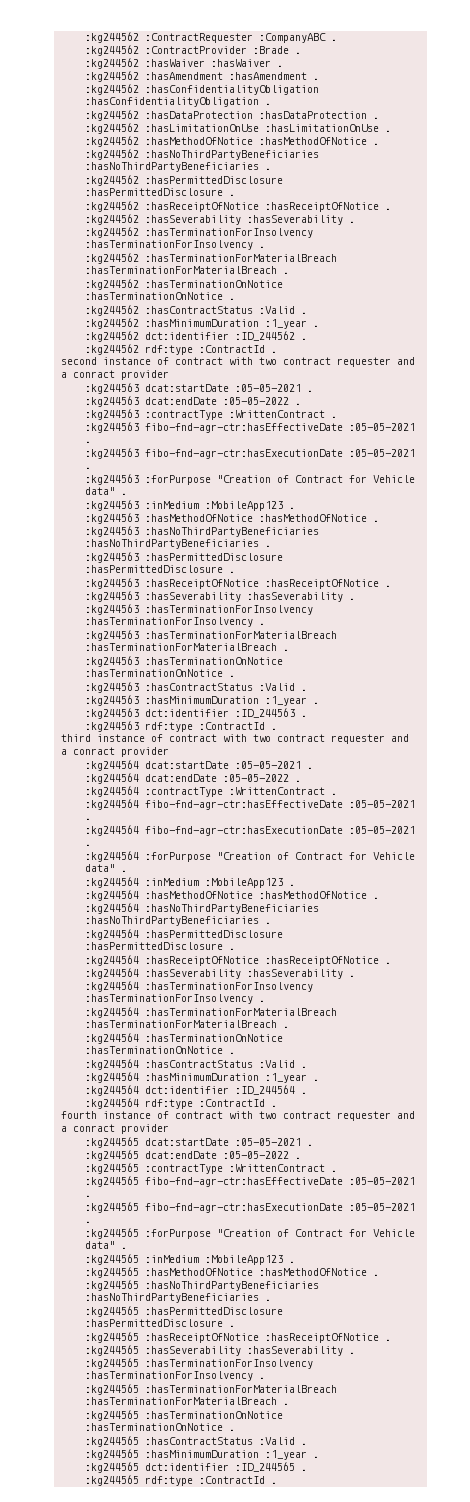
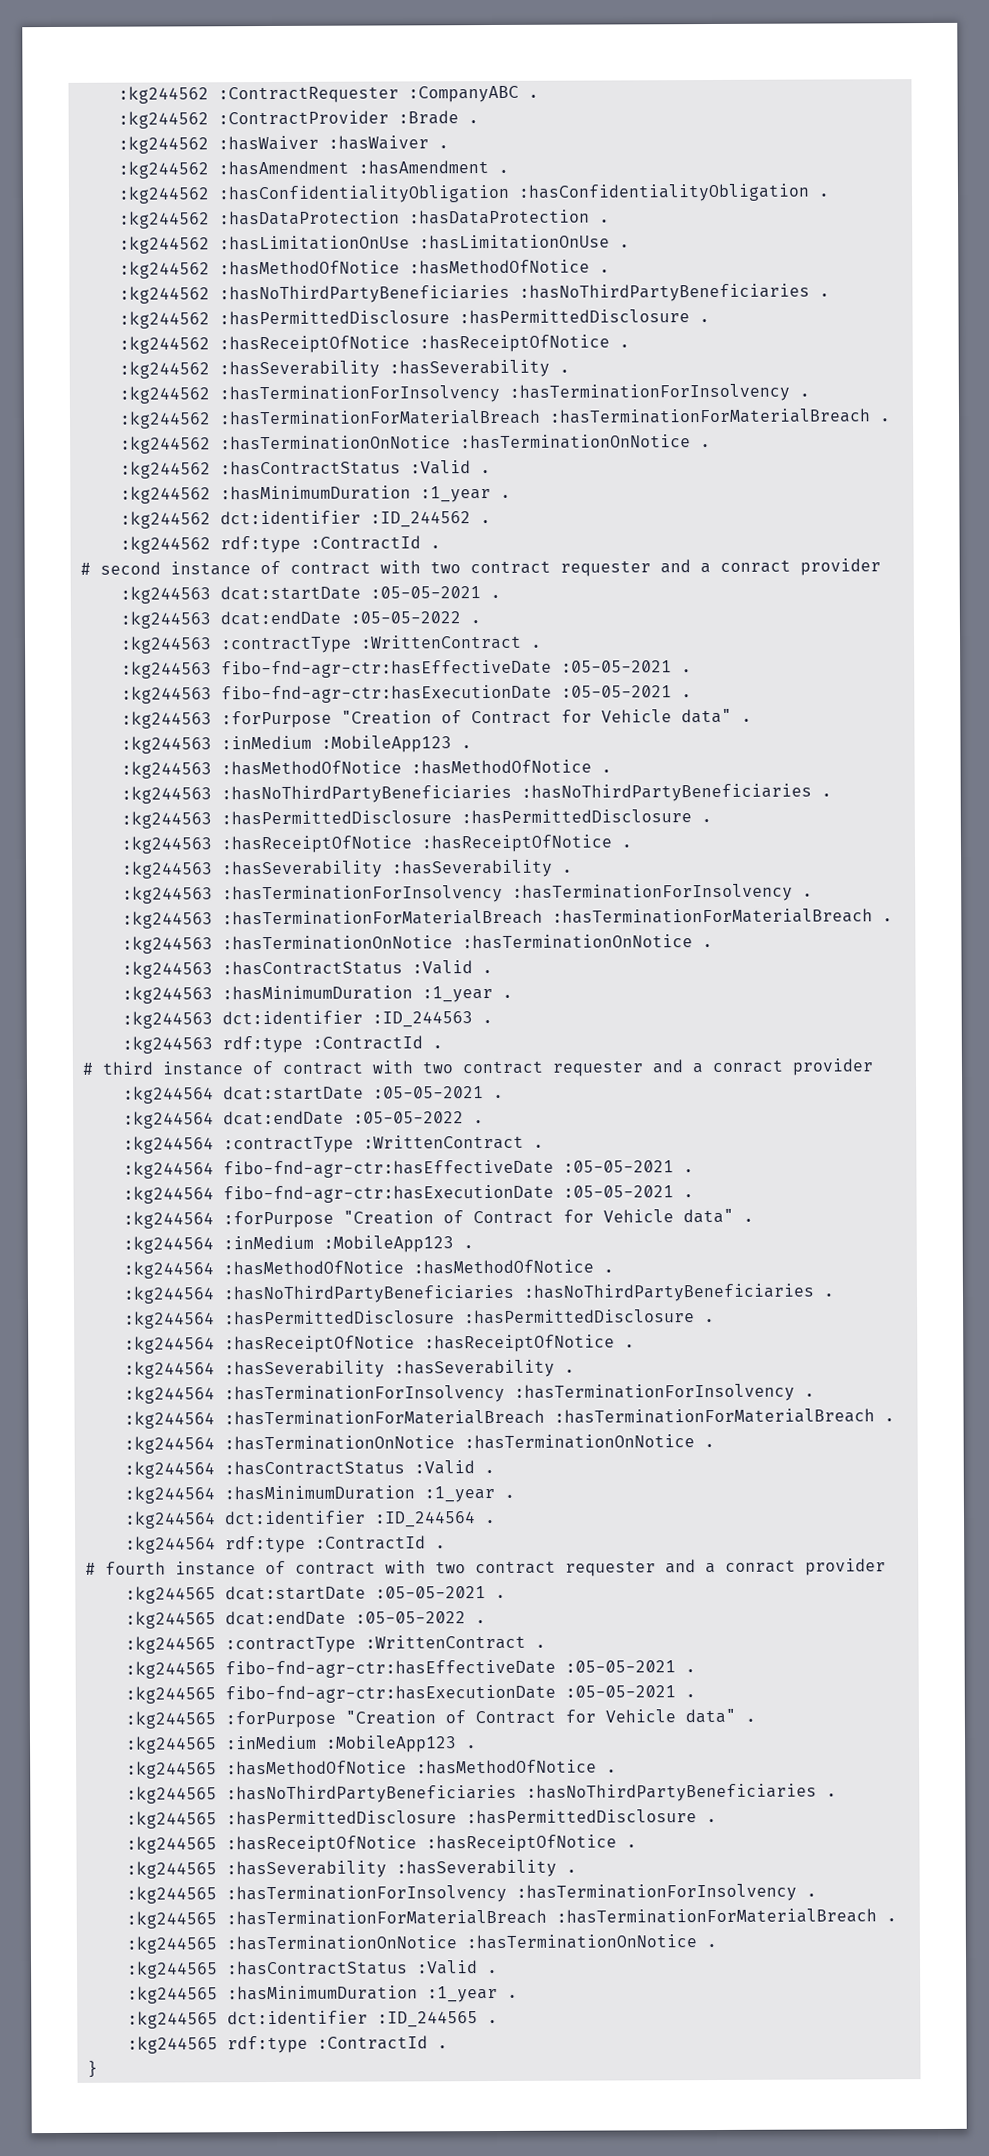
(278, 352) none -> [79,562,91,575] #
(278, 729) none -> [81,1062,93,1075] #
(278, 1106) none -> [84,1562,96,1575] #
(278, 1483) none -> [86,2060,98,2078] // }

